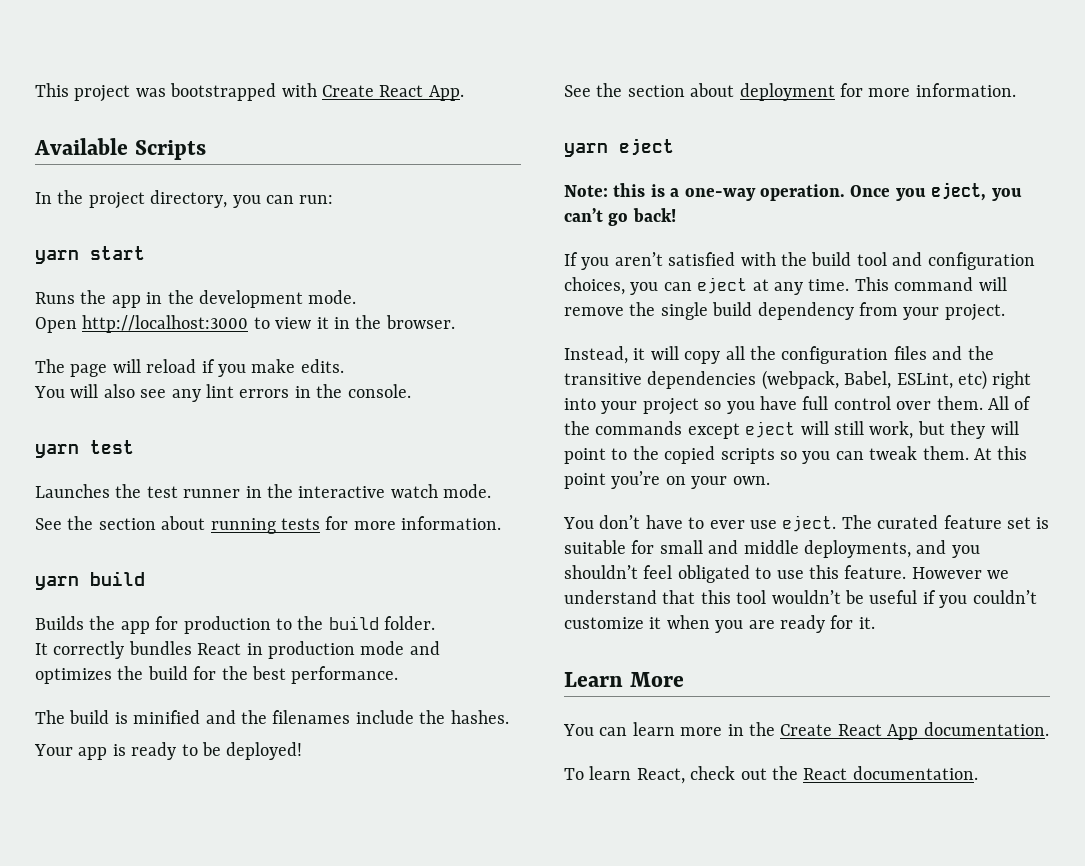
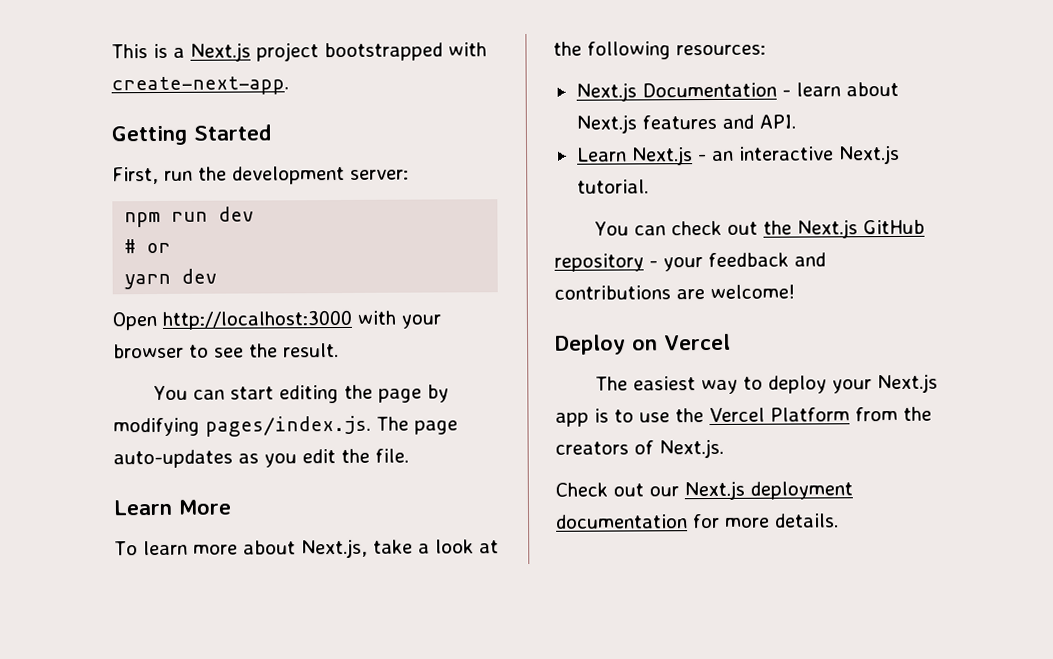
[35,83,464,102] [34,138,206,160] [35,190,334,209] [35,246,145,264] [35,290,357,308] [35,315,455,333] [35,359,344,377] [34,384,411,402] [35,440,134,458] [35,484,492,498] [35,516,502,534] [35,571,145,590] [35,616,436,634] [35,641,440,659] [35,666,399,684] [35,710,509,724] [34,742,303,760] [564,83,1016,101] [564,138,674,157] [564,182,1022,201] [564,208,676,226] [564,252,1035,270] [564,277,1007,295] [564,302,1005,321] [564,346,994,364] [564,370,1032,390] [564,396,1032,415] [564,421,1019,439] [564,446,1028,464] [564,471,770,489] [563,515,1050,532] [564,540,980,558] [564,565,1010,583] [564,590,1037,608] [564,615,875,633] [564,672,684,687] [563,722,1049,740] [564,766,978,784] This project was bootstrapped with Create React App. // Available Scripts // In the project directory, you can run: // yarn start // Runs the app in the development mode. // Open http://localhost:3000 to view it in the browser. // The page will reload if you make edits. // You will also see any lint errors in the console. // yarn test // Launches the test runner in the interactive watch mode. // See the section about running tests for more information. // yarn build // Builds the app for production to the build folder. // It correctly bundles React in production mode and optimizes the build for the best performance. // The build is minified and the filenames include the hashes. // Your app is ready to be deployed! // See the section about deployment for more information. // yarn eject // Note: this is a one-way operation. Once you eject, you can’t go back! // If you aren’t satisfied with the build tool and configuration choices, you can eject at any time. This command will remove the single build dependency from your project. // Instead, it will copy all the configuration files and the transitive dependencies (webpack, Babel, ESLint, etc) right into your project so you have full control over them. All of the commands except eject will still work, but they will point to the copied scripts so you can tweak them. At this point you’re on your own. // You don’t have to ever use eject. The curated feature set is suitable for small and middle deployments, and you shouldn’t feel obligated to use this feature. However we understand that this tool wouldn’t be useful if you couldn’t customize it when you are ready for it. // Learn More // You can learn more in the Create React App documentation. // To learn React, check out the React documentation. -> [111,42,487,62] [111,76,289,96] [111,124,271,146] [112,165,409,185] [124,206,255,228] [124,239,172,254] [124,268,218,290] [112,309,441,331] [113,343,339,359] [153,384,450,404] [113,415,458,437] [113,448,409,469] [113,499,231,516] [114,538,499,559] [553,41,766,60] [575,81,899,102] [575,114,796,134] [576,144,900,166] [576,179,649,194] [594,219,926,239] [554,252,826,272] [554,284,795,300] [555,333,731,355] [595,373,939,395] [555,406,932,427] [555,438,724,459] [555,480,853,501] [556,513,839,529] This is a Next.js project bootstrapped with create-next-app. // Getting Started // First, run the development server: // npm run dev // # or // yarn dev // Open http://localhost:3000 with your browser to see the result. // You can start editing the page by modifying pages/index.js. The page auto-updates as you edit the file. // Learn More // To learn more about Next.js, take a look at the following resources: // Next.js Documentation - learn about Next.js features and API. // Learn Next.js - an interactive Next.js tutorial. // You can check out the Next.js GitHub repository - your feedback and contributions are welcome! // Deploy on Vercel // The easiest way to deploy your Next.js app is to use the Vercel Platform from the creators of Next.js. // Check out our Next.js deployment documentation for more details.

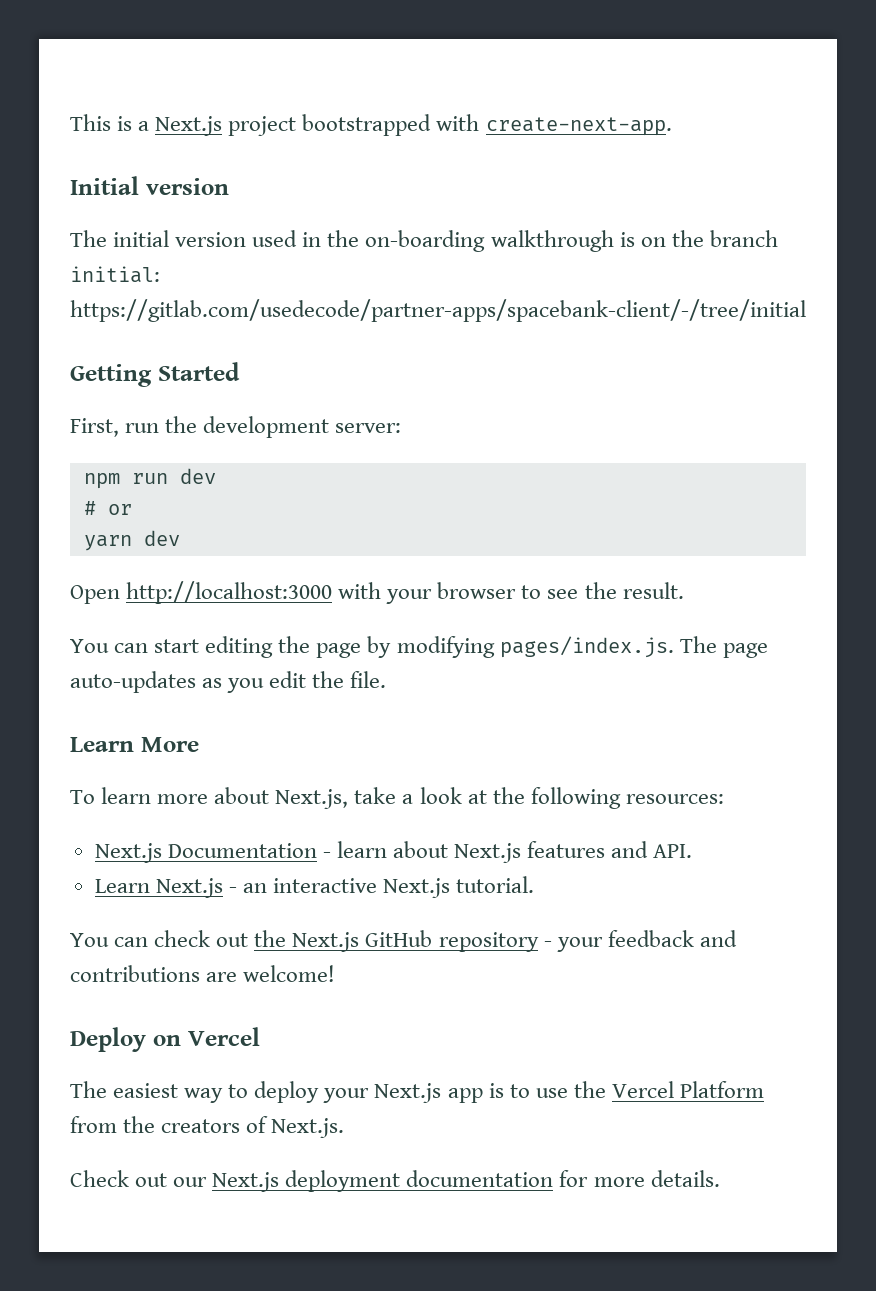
(289, 86) none -> [70,176,229,195] [70,230,778,252] [70,266,160,283] [70,299,806,322] // Initial version // The initial version used in the on-boarding walkthrough is on the branch initial: https://gitlab.com/usedecode/partner-apps/spacebank-client/-/tree/initial

